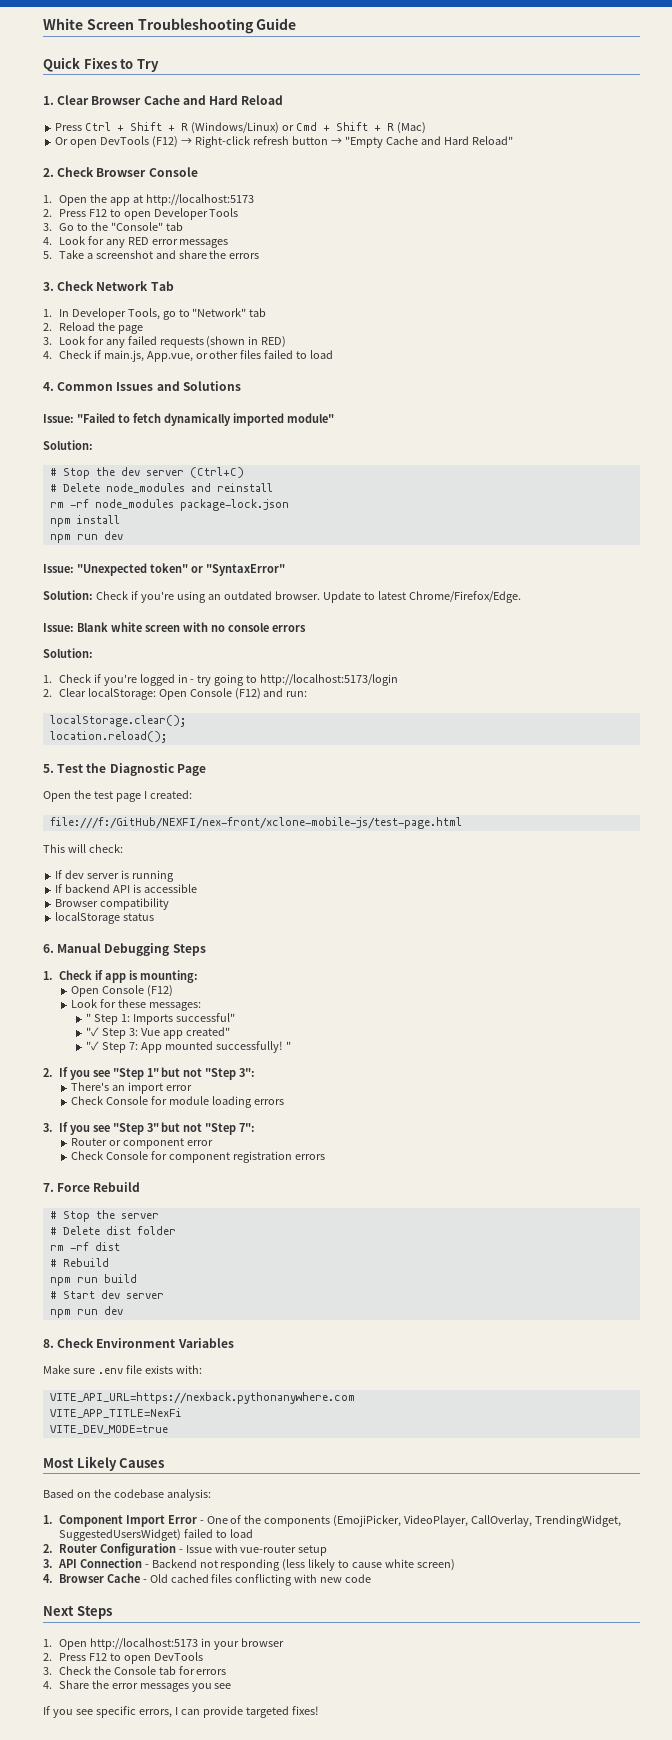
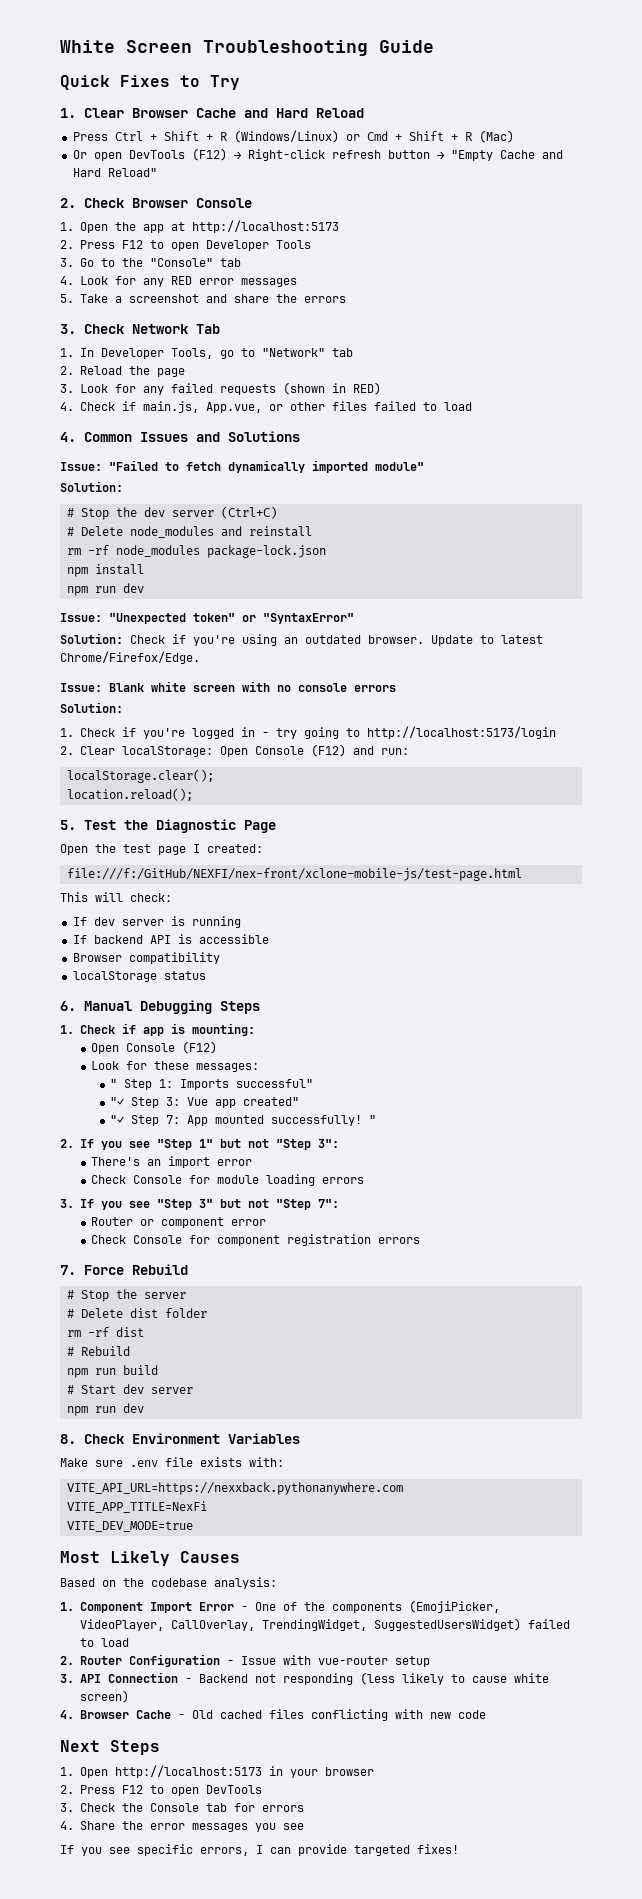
[49,1392,355,1404] VITE_API_URL=https://nexback.pythonanywhere.com -> [66,1482,403,1495] VITE_API_URL=https://nexxback.pythonanywhere.com

